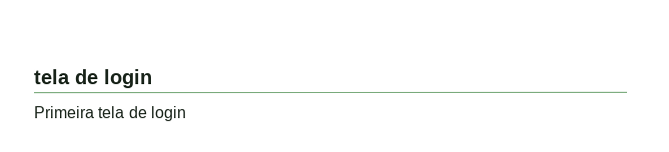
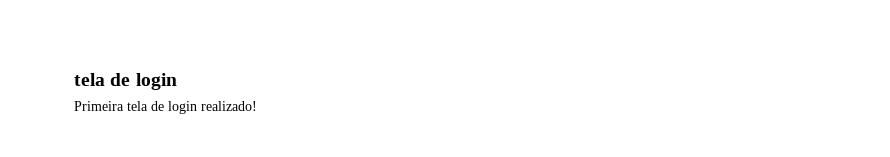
(187, 114) none -> [201,101,257,111] realizado!

